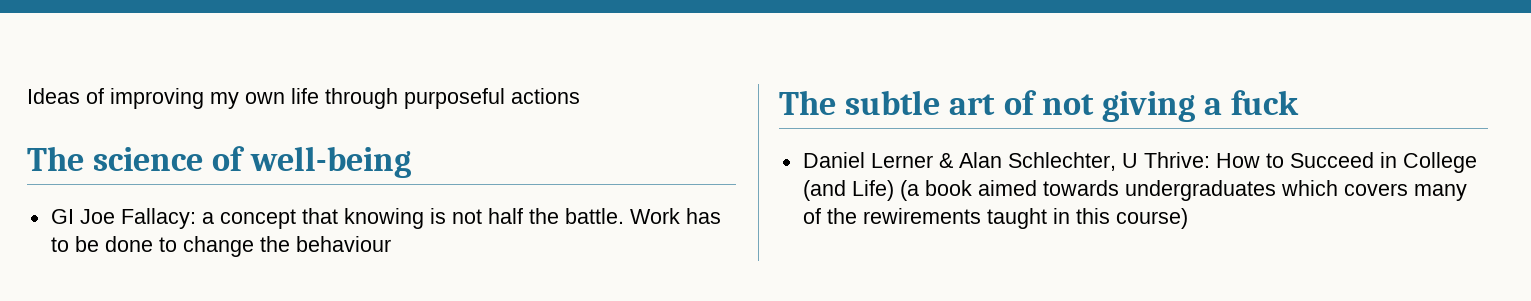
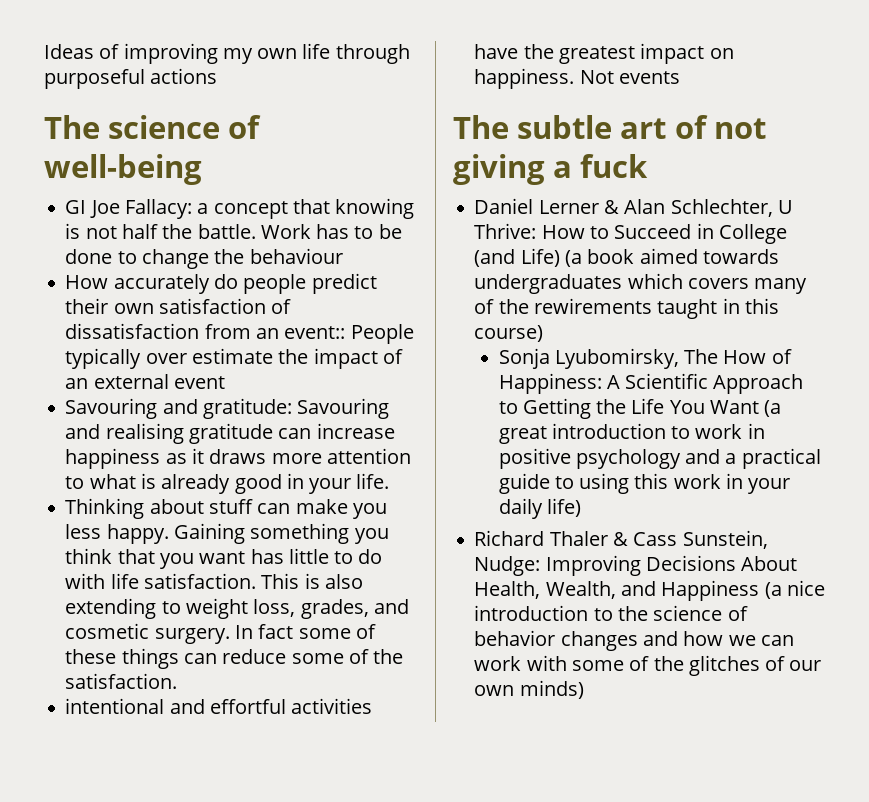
(391, 244) none -> [65,273,377,294] [65,298,292,314] [65,323,414,344] [65,348,403,369] [65,374,225,389] [65,398,390,419] [65,423,395,444] [65,448,411,469] [65,473,390,494] [65,498,387,519] [65,523,389,544] [65,548,383,569] [65,573,363,589] [65,598,409,619] [65,623,376,644] [65,648,404,669] [65,673,178,689] [65,698,373,714] [474,43,734,64] [474,68,680,89] // How accurately do people predict their own satisfaction of dissatisfaction from an event:: People typically over estimate the impact of an external event // Savouring and gratitude: Savouring and realising gratitude can increase happiness as it draws more attention to what is already good in your life. // Thinking about stuff can make you less happy. Gaining something you think that you want has little to do with life satisfaction. This is also extending to weight loss, grades, and cosmetic surgery. In fact some of these things can reduce some of the satisfaction. // intentional and effortful activities have the greatest impact on happiness. Not events
(1188, 218) none -> [498,348,792,369] [498,373,804,394] [498,398,782,419] [498,423,765,444] [498,448,821,469] [498,473,791,494] [498,498,581,519] [474,530,768,549] [474,555,798,576] [474,580,825,601] [474,605,748,621] [474,630,794,651] [474,655,822,676] [474,680,584,699] // Sonja Lyubomirsky, The How of Happiness: A Scientific Approach to Getting the Life You Want (a great introduction to work in positive psychology and a practical guide to using this work in your daily life) // Richard Thaler & Cass Sunstein, Nudge: Improving Decisions About Health, Wealth, and Happiness (a nice introduction to the science of behavior changes and how we can work with some of the glitches of our own minds)

